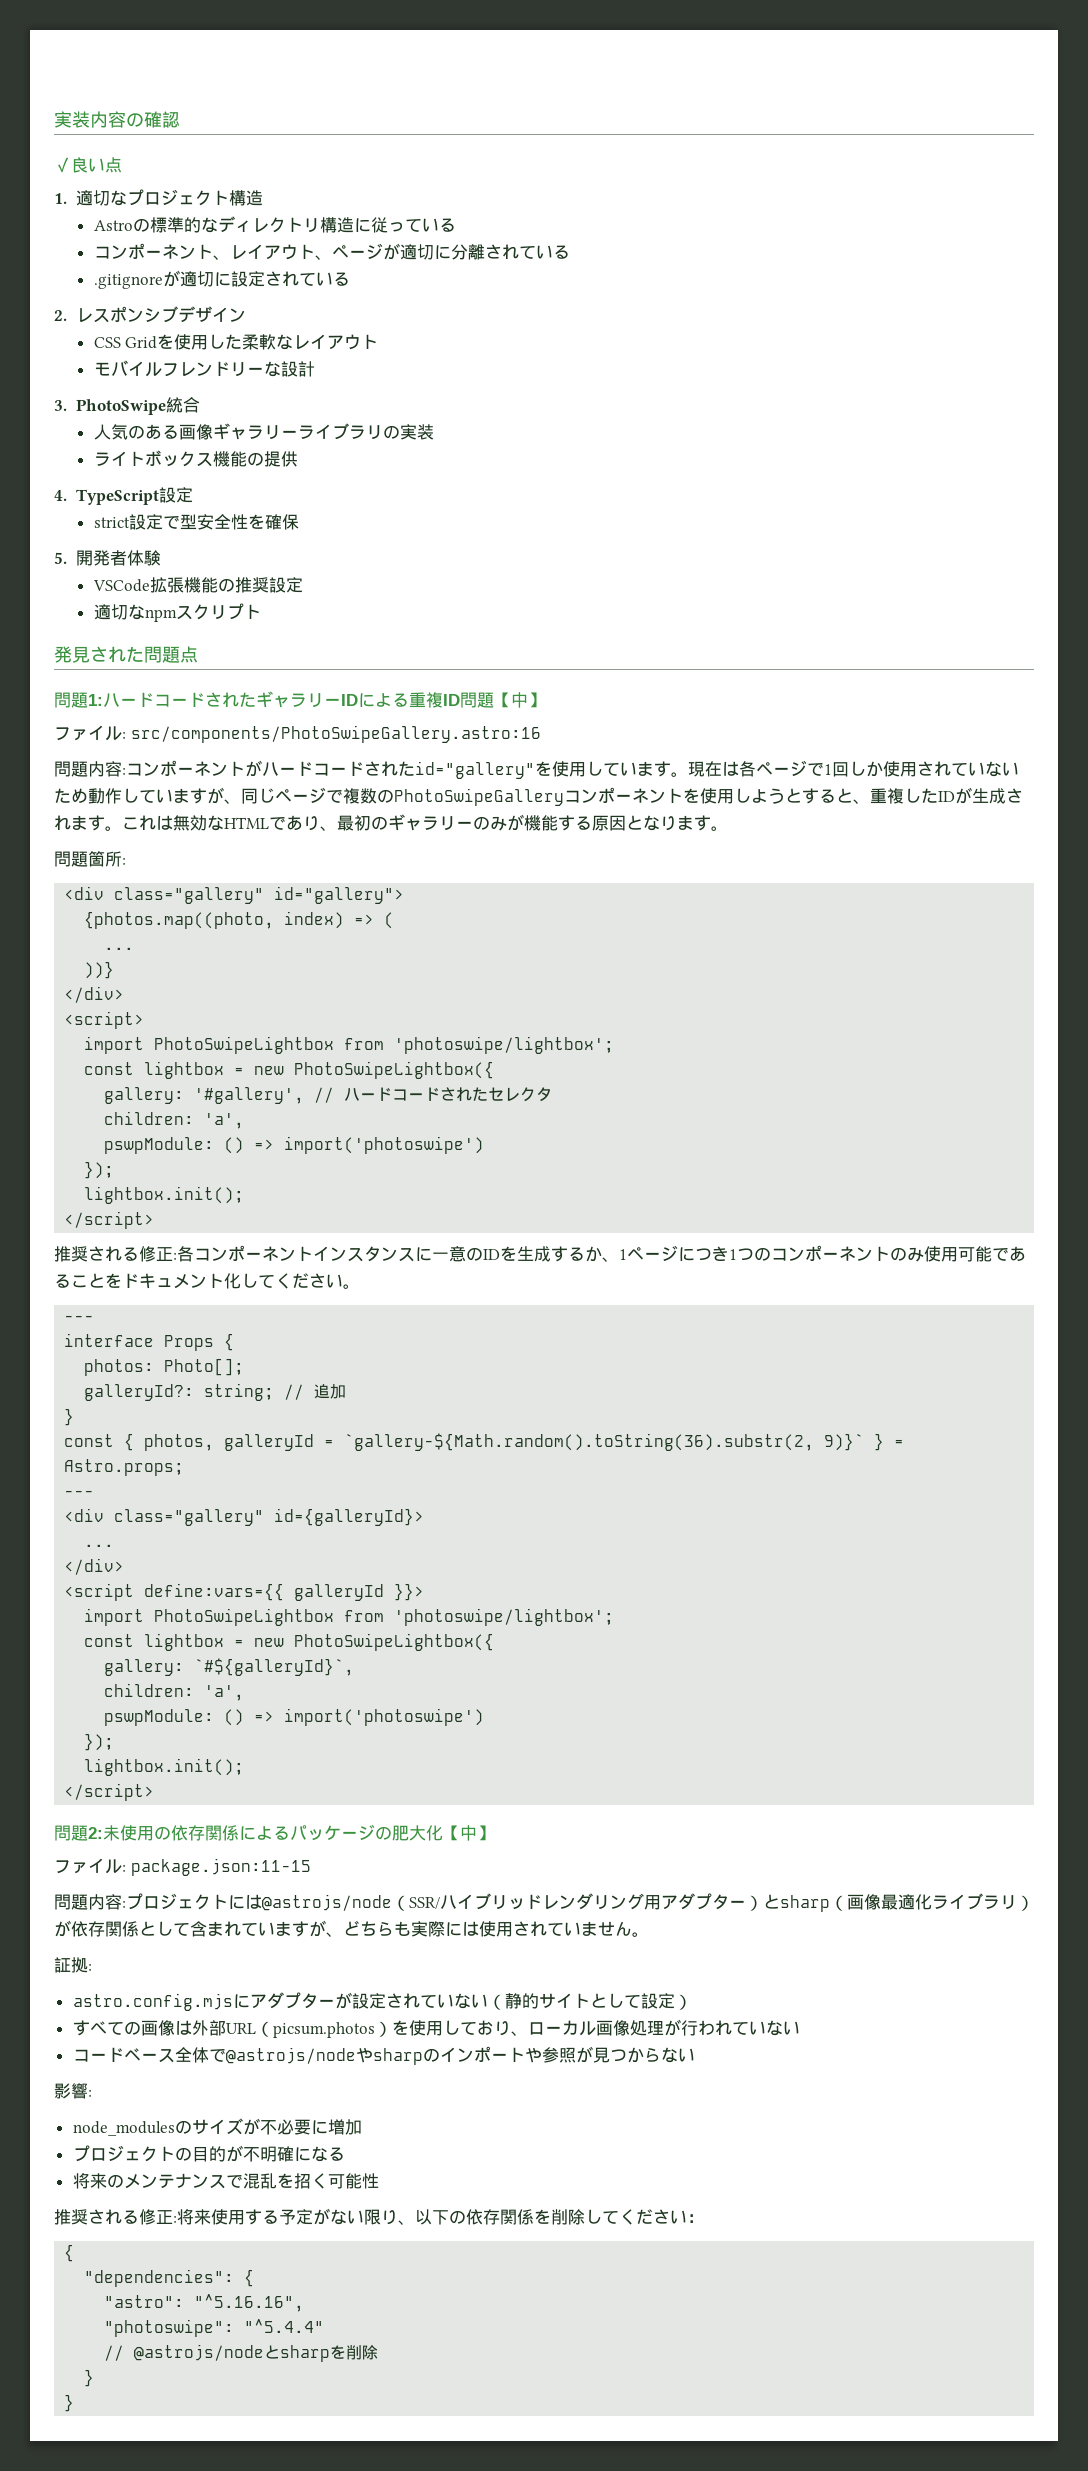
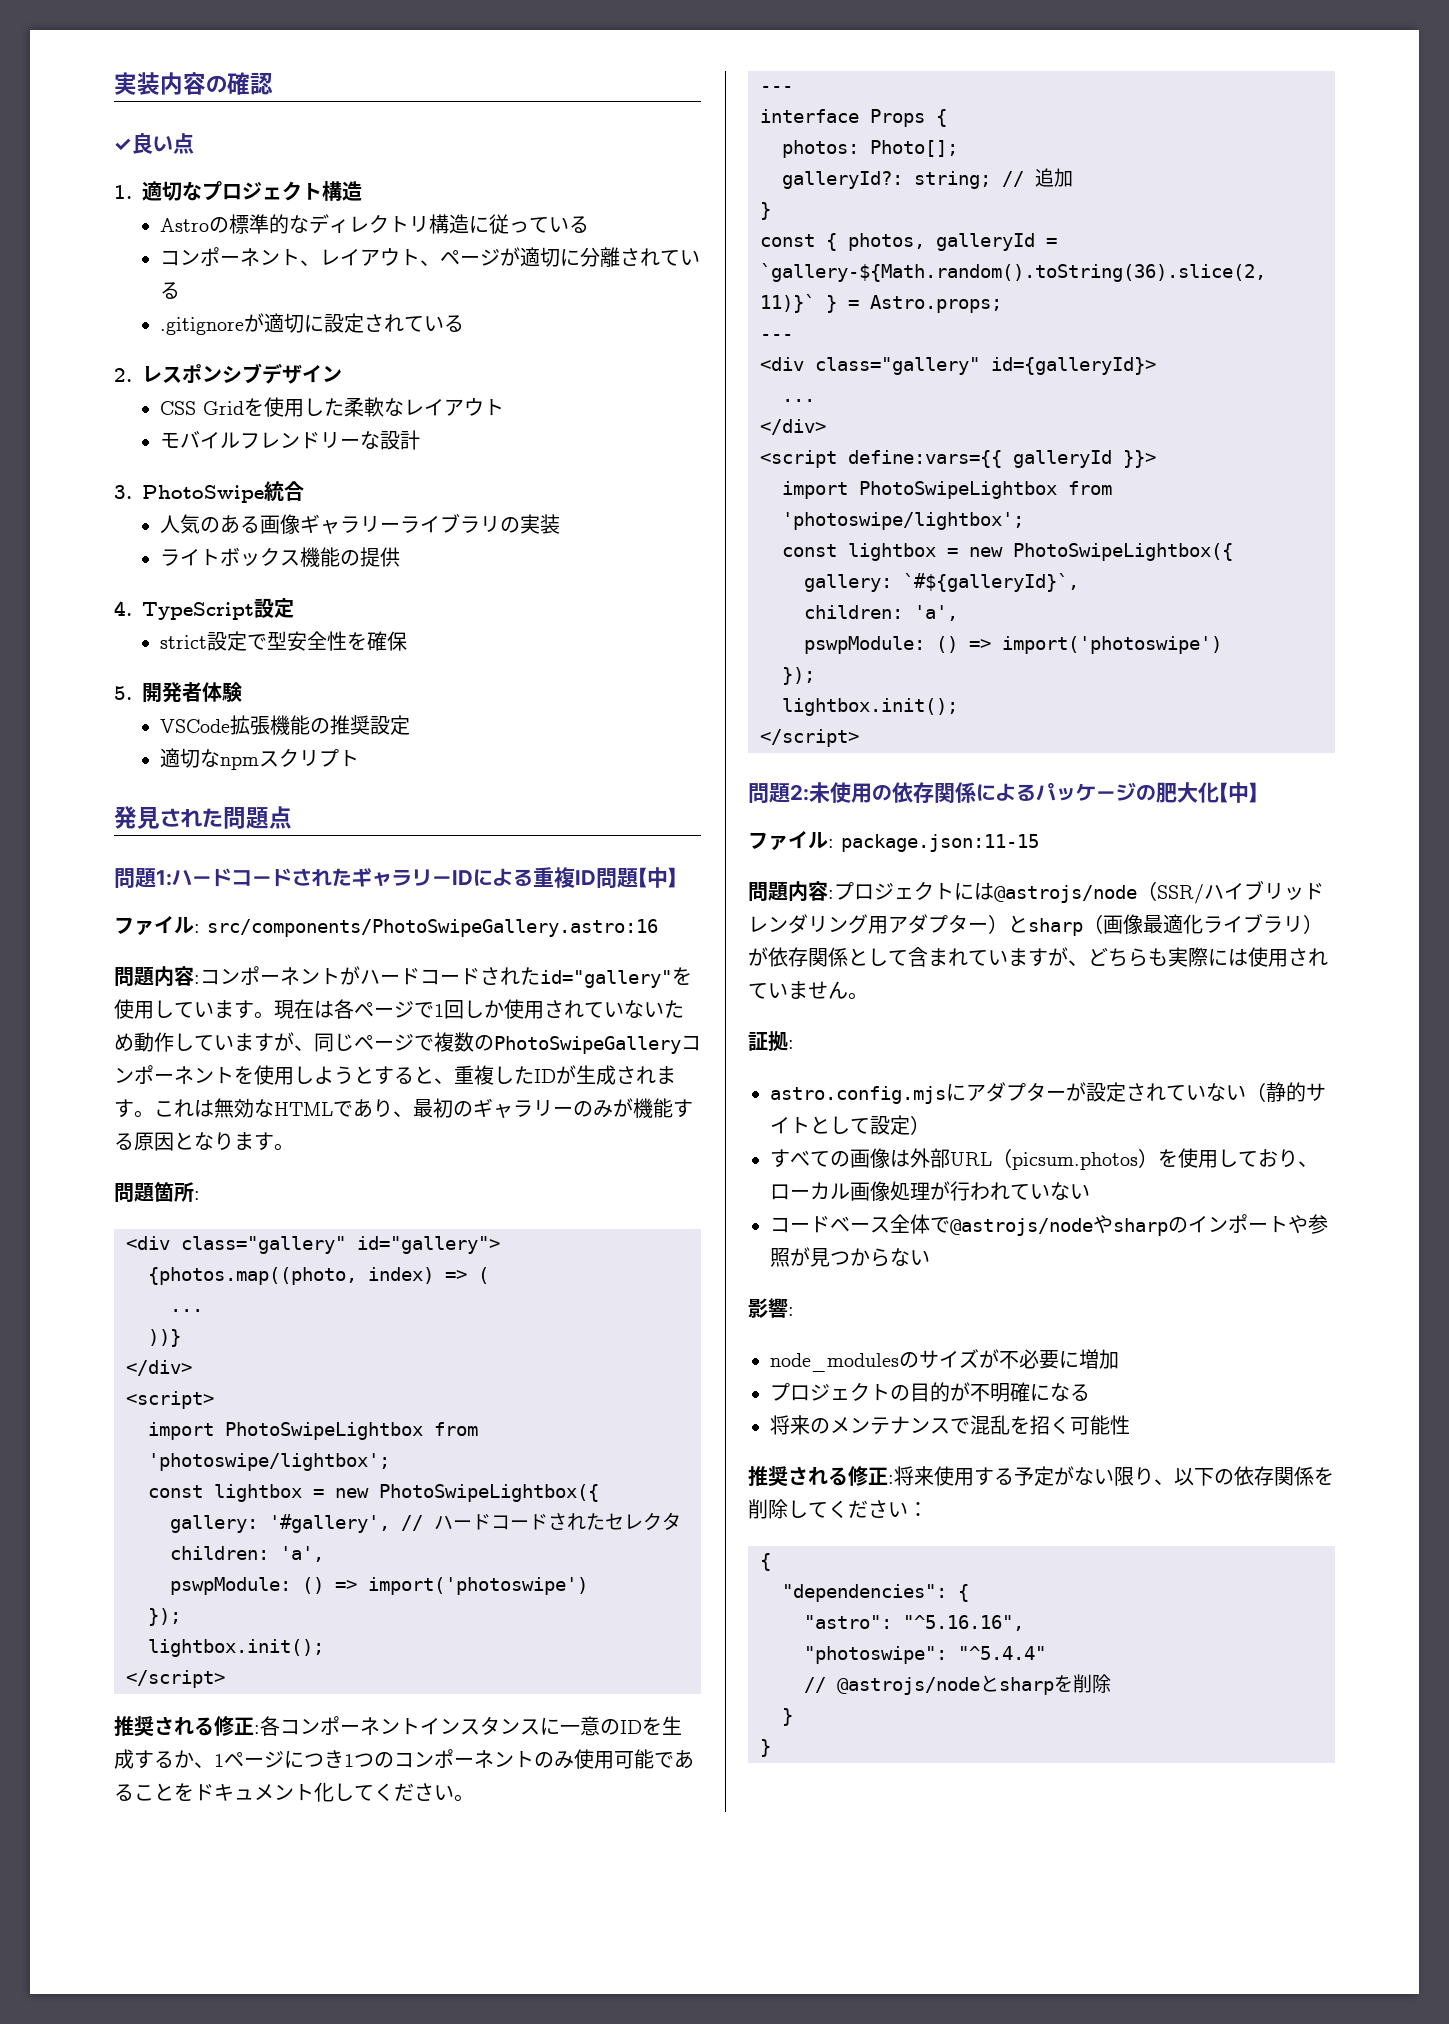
[344,1433,865,1451] `gallery-${Math.random().toString(36).substr(2, 9)}` -> [760,263,1266,282] [760,294,815,313] `gallery-${Math.random().toString(36).slice(2, 11)}`

